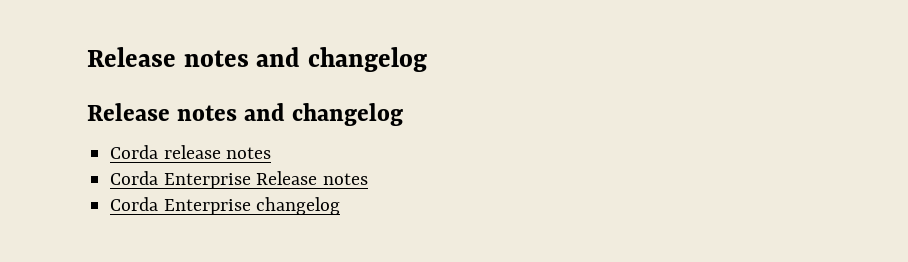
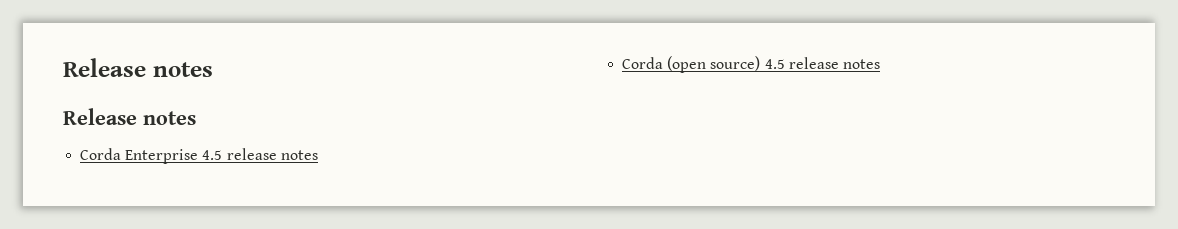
[87,47,428,72] [87,103,404,126] [110,145,272,159] [110,171,369,189] [110,197,341,215] Release notes and changelog // Release notes and changelog // Corda release notes // Corda Enterprise Release notes // Corda Enterprise changelog -> [63,58,213,77] [63,108,196,125] [80,148,318,164] [622,56,880,73] Release notes // Release notes // Corda Enterprise 4.5 release notes // Corda (open source) 4.5 release notes

